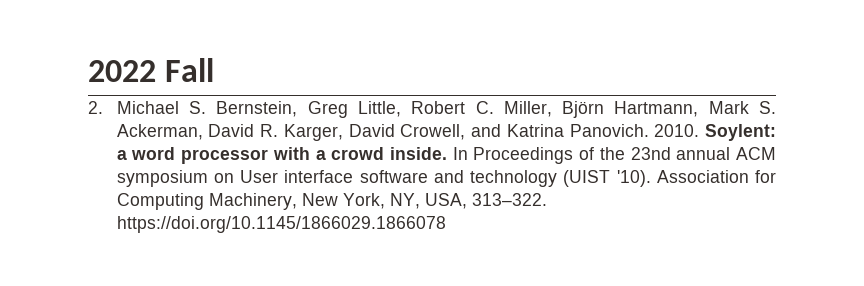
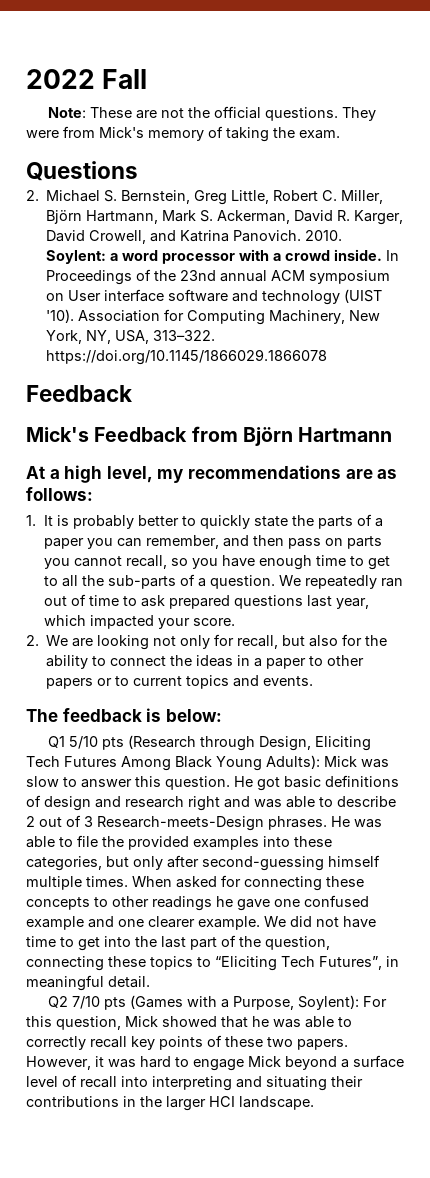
(215, 70) none -> [48,106,377,121] [26,126,340,142] [26,161,138,181] // Note: These are not the official questions. They were from Mick's memory of taking the exam. // Questions
(446, 224) none -> [26,385,132,402] [26,426,393,446] [26,465,398,483] [26,487,93,501] [26,514,384,529] [44,535,383,549] [44,555,391,570] [44,574,404,589] [44,594,370,609] [44,615,236,629] [26,634,388,650] [46,655,365,669] [46,675,314,689] [26,708,222,722] [48,735,372,751] [26,755,389,771] [26,775,399,791] [26,795,396,811] [26,815,382,831] [26,835,332,850] [26,855,380,871] [26,875,364,891] [26,895,369,911] [26,916,376,930] [26,935,330,951] [26,956,399,971] [26,975,150,991] [48,995,388,1010] [26,1016,352,1030] [26,1035,348,1050] [26,1055,404,1071] [26,1075,363,1091] [26,1096,314,1111] // Feedback // Mick's Feedback from Björn Hartmann // At a high level, my recommendations are as follows: // 1. It is probably better to quickly state the parts of a paper you can remember, and then pass on parts you cannot recall, so you have enough time to get to all the sub-parts of a question. We repeatedly ran out of time to ask prepared questions last year, which impacted your score. // 2. We are looking not only for recall, but also for the ability to connect the ideas in a paper to other papers or to current topics and events. // The feedback is below: // Q1 5/10 pts (Research through Design, Eliciting Tech Futures Among Black Young Adults): Mick was slow to answer this question. He got basic definitions of design and research right and was able to describe 2 out of 3 Research-meets-Design phrases. He was able to file the provided examples into these categories, but only after second-guessing himself multiple times. When asked for connecting these concepts to other readings he gave one confused example and one clearer example. We did not have time to get into the last part of the question, connecting these topics to “Eliciting Tech Futures”, in meaningful detail. // Q2 7/10 pts (Games with a Purpose, Soylent): For this question, Mick showed that he was able to correctly recall key points of these two papers. However, it was hard to engage Mick beyond a surface level of recall into interpreting and situating their contributions in the larger HCI landscape.

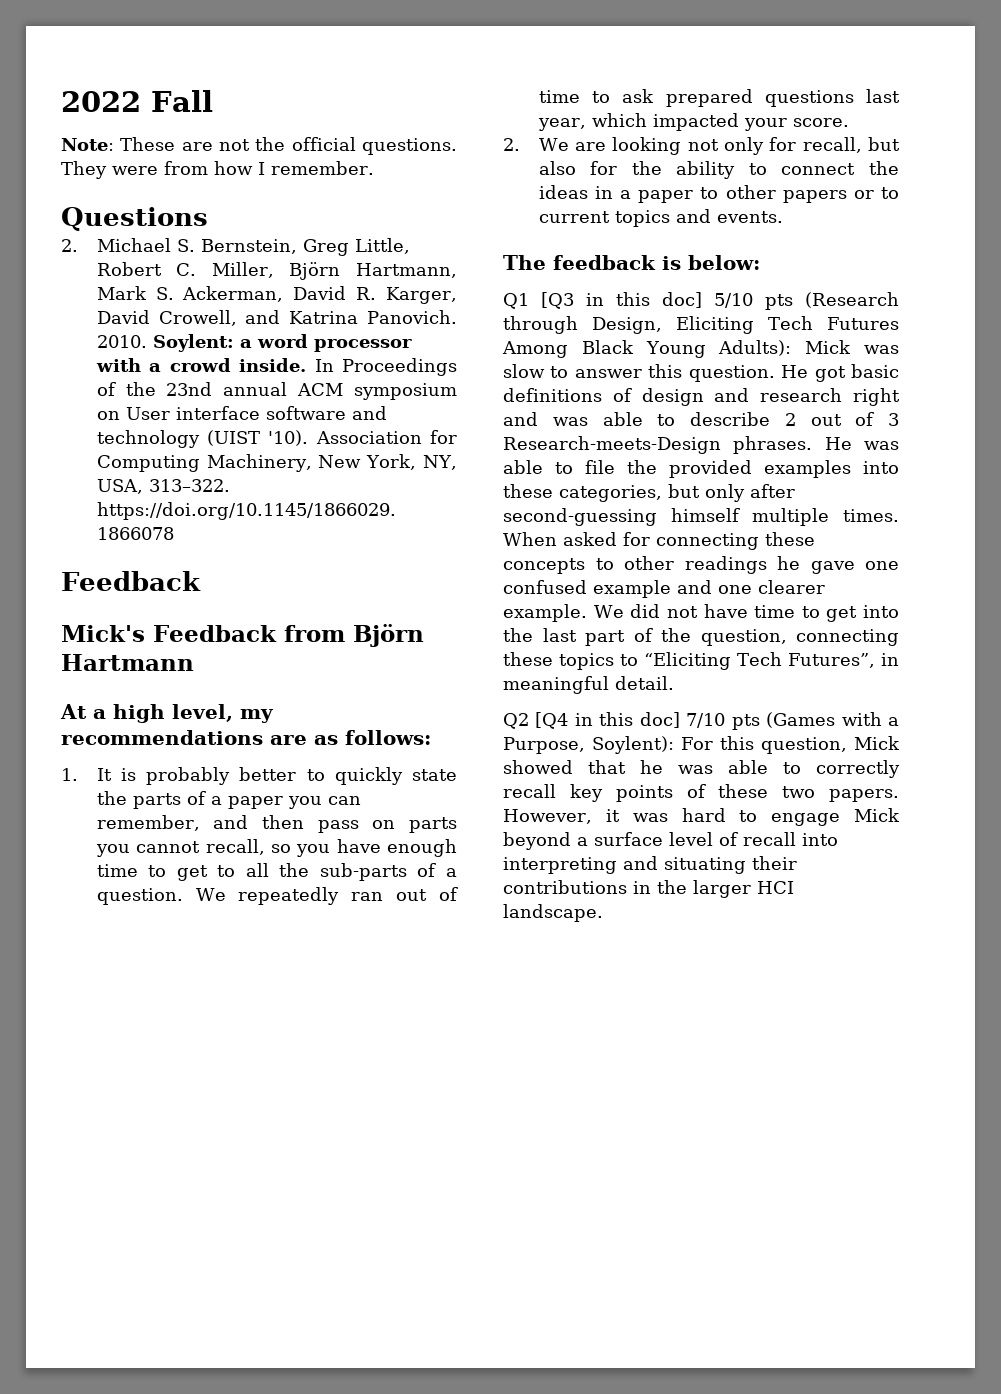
[99,126,340,142] Mick's memory of taking the exam. -> [214,161,374,175] how I remember.
(66, 742) none -> [541,292,702,309] [Q3 in this doc]
(69, 1002) none -> [535,712,680,729] [Q4 in this doc]

